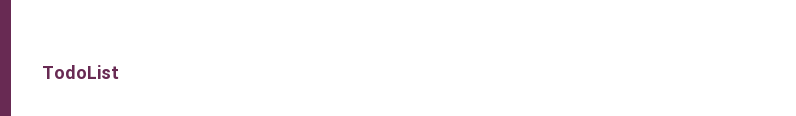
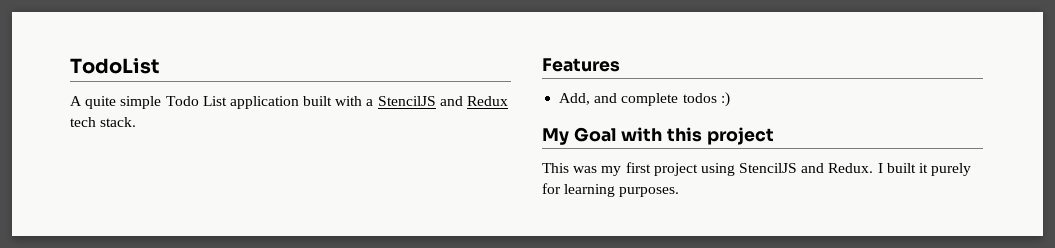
(119, 72) none -> [70,96,509,109] [70,117,137,127] [542,58,620,72] [559,92,730,107] [542,127,774,145] [542,162,972,176] [542,183,680,197] // A quite simple Todo List application built with a StencilJS and Redux tech stack. // Features // Add, and complete todos :) // My Goal with this project // This was my first project using StencilJS and Redux. I built it purely for learning purposes.

